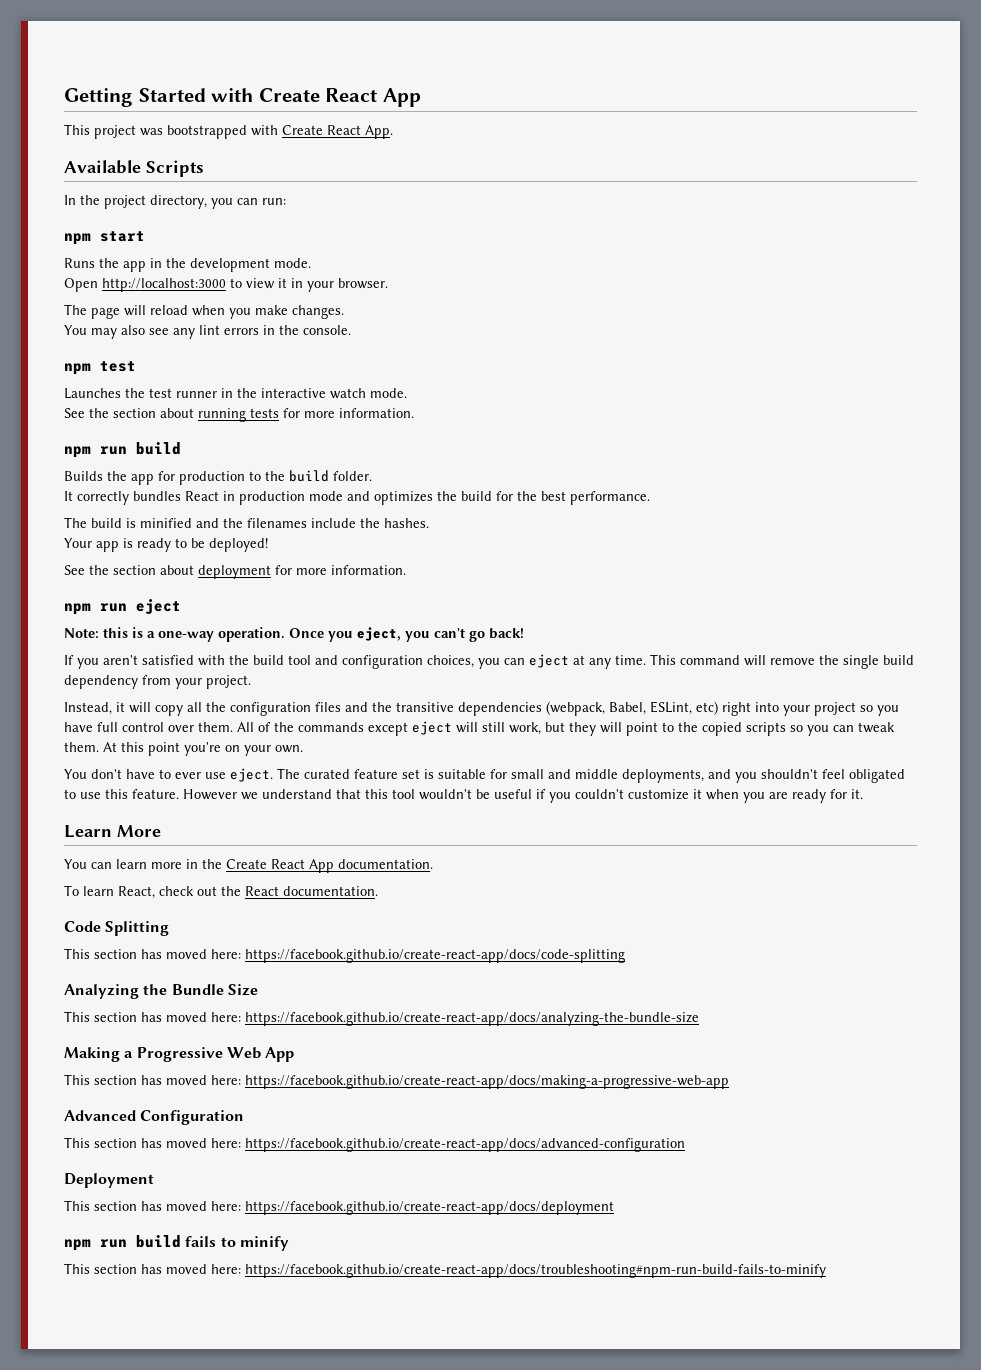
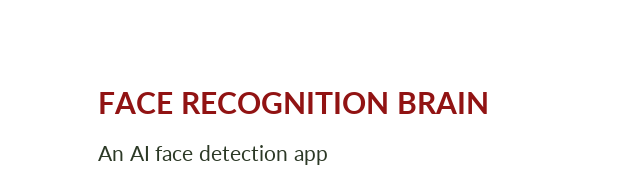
[64,88,421,107] [64,124,393,139] [64,160,204,177] [64,195,286,209] [64,231,145,245] [64,258,311,272] [64,278,388,292] [64,304,344,319] [64,325,351,339] [64,361,136,375] [64,388,407,399] [64,408,414,422] [64,442,181,458] [64,470,372,485] [64,491,650,505] [64,517,429,528] [64,538,268,552] [64,565,406,579] [64,599,181,615] [64,627,524,642] [64,654,914,669] [64,675,251,689] [64,701,899,716] [64,721,895,736] [64,742,303,756] [64,768,905,783] [64,789,863,803] [64,825,161,838] [64,859,433,873] [64,885,378,899] [64,921,170,936] [64,948,625,963] [64,984,258,999] [64,1011,699,1026] [64,1047,295,1062] [64,1074,729,1089] [64,1110,245,1125] [64,1137,685,1152] [64,1173,154,1188] [64,1200,614,1215] [64,1235,289,1251] [64,1263,826,1278] Getting Started with Create React App // This project was bootstrapped with Create React App. // Available Scripts // In the project directory, you can run: // npm start // Runs the app in the development mode. // Open http://localhost:3000 to view it in your browser. // The page will reload when you make changes. // You may also see any lint errors in the console. // npm test // Launches the test runner in the interactive watch mode. // See the section about running tests for more information. // npm run build // Builds the app for production to the build folder. // It correctly bundles React in production mode and optimizes the build for the best performance. // The build is minified and the filenames include the hashes. // Your app is ready to be deployed! // See the section about deployment for more information. // npm run eject // Note: this is a one-way operation. Once you eject, you can't go back! // If you aren't satisfied with the build tool and configuration choices, you can eject at any time. This command will remove the single build dependency from your project. // Instead, it will copy all the configuration files and the transitive dependencies (webpack, Babel, ESLint, etc) right into your project so you have full control over them. All of the commands except eject will still work, but they will point to the copied scripts so you can tweak them. At this point you're on your own. // You don't have to ever use eject. The curated feature set is suitable for small and middle deployments, and you shouldn't feel obligated to use this feature. However we understand that this tool wouldn't be useful if you couldn't customize it when you are ready for it. // Learn More // You can learn more in the Create React App documentation. // To learn React, check out the React documentation. // Code Splitting // This section has moved here: https://facebook.github.io/create-react-app/docs/code-splitting // Analyzing the Bundle Size // This section has moved here: https://facebook.github.io/create-react-app/docs/analyzing-the-bundle-size // Making a Progressive Web App // This section has moved here: https://facebook.github.io/create-react-app/docs/making-a-progressive-web-app // Advanced Configuration // This section has moved here: https://facebook.github.io/create-react-app/docs/advanced-configuration // Deployment // This section has moved here: https://facebook.github.io/create-react-app/docs/deployment // npm run build fails to minify // This section has moved here: https://facebook.github.io/create-react-app/docs/troubleshooting#npm-run-build-fails-to-minify -> [98,92,489,114] [98,145,328,165] FACE RECOGNITION BRAIN // An AI face detection app

